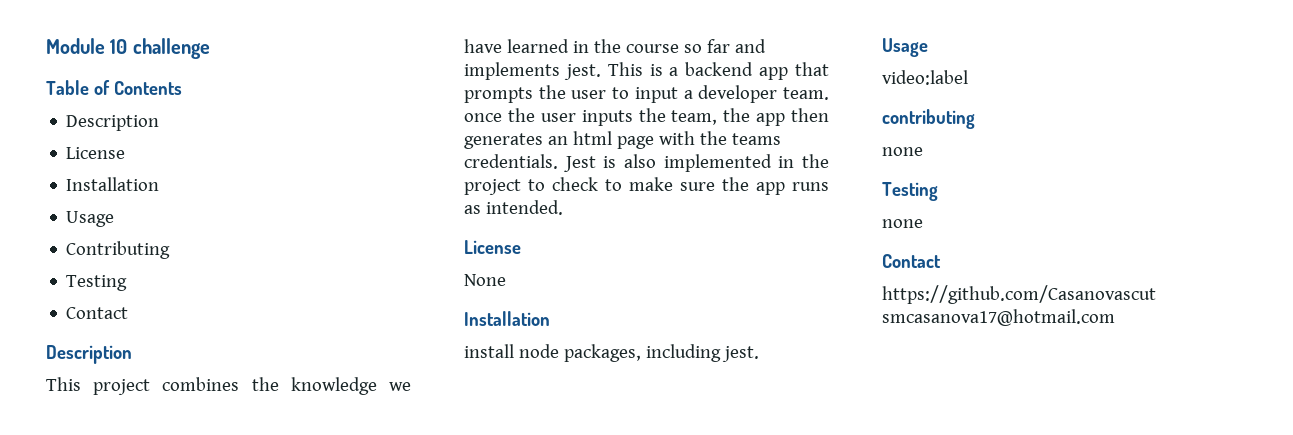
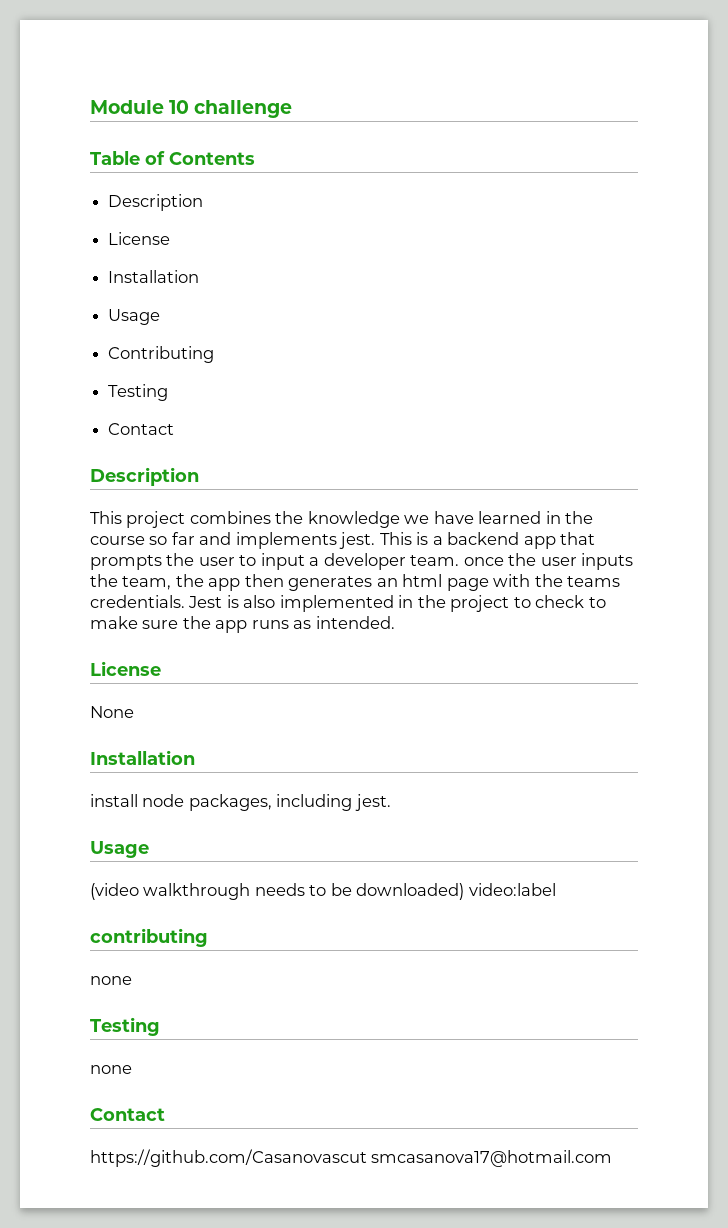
(928, 47) none -> [90,883,465,900] (video walkthrough needs to be downloaded)

